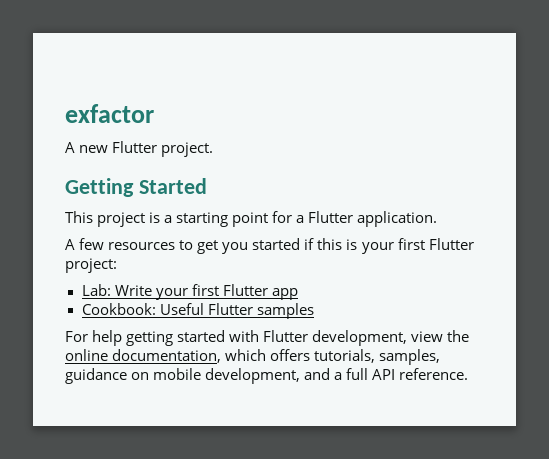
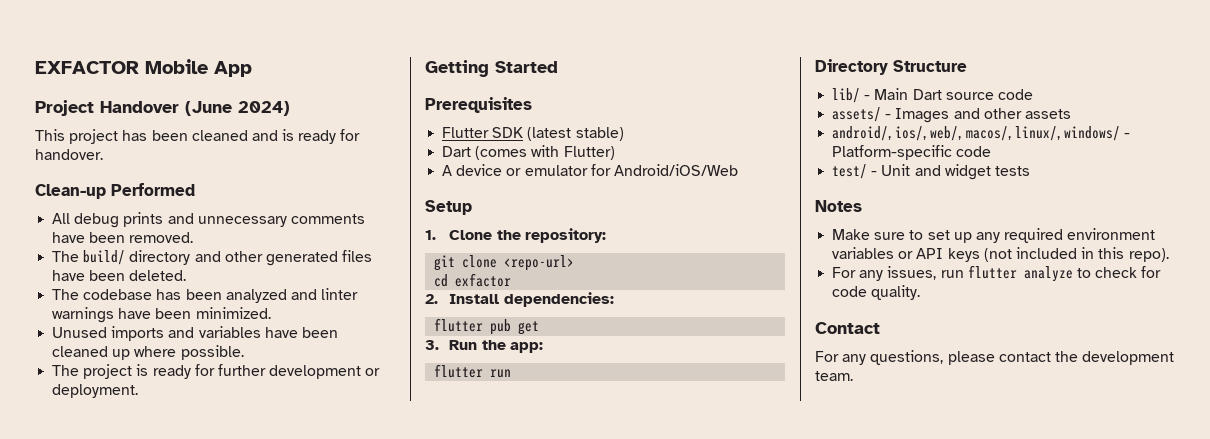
[65,104,154,123] [65,141,214,157] [65,178,207,197] [65,211,438,227] [65,238,474,254] [65,258,117,273] [81,284,298,300] [81,303,314,319] [65,330,470,346] [65,349,441,365] [65,368,469,384] exfactor // A new Flutter project. // Getting Started // This project is a starting point for a Flutter application. // A few resources to get you started if this is your first Flutter project: // Lab: Write your first Flutter app // Cookbook: Useful Flutter samples // For help getting started with Flutter development, view the online documentation, which offers tutorials, samples, guidance on mobile development, and a full API reference. -> [35,59,252,77] [35,100,290,116] [35,129,361,144] [35,149,103,160] [35,183,195,199] [52,212,365,228] [52,232,194,243] [52,250,373,266] [52,270,187,281] [52,288,359,303] [52,307,271,323] [52,326,338,341] [52,345,244,360] [52,364,381,379] [52,384,139,398] [425,60,558,77] [425,97,532,113] [442,127,624,141] [442,145,615,160] [442,164,738,176] [425,200,472,215] [425,228,606,243] [434,255,575,271] [434,273,512,287] [425,292,614,307] [434,318,540,335] [425,340,543,353] [434,364,512,378] [815,59,967,75] [832,88,1033,103] [832,107,1071,123] [832,126,1131,141] [832,145,992,160] [832,164,1030,180] [815,200,862,212] [832,228,1156,243] [832,247,1169,262] [832,265,1162,282] [832,285,921,300] [815,322,880,334] [815,350,1175,365] [815,371,853,381] EXFACTOR Mobile App // Project Handover (June 2024) // This project has been cleaned and is ready for handover. // Clean-up Performed // All debug prints and unnecessary comments have been removed. // The build/ directory and other generated files have been deleted. // The codebase has been analyzed and linter warnings have been minimized. // Unused imports and variables have been cleaned up where possible. // The project is ready for further development or deployment. // Getting Started // Prerequisites // Flutter SDK (latest stable) // Dart (comes with Flutter) // A device or emulator for Android/iOS/Web // Setup // 1. Clone the repository: // git clone <repo-url> // cd exfactor // 2. Install dependencies: // flutter pub get // 3. Run the app: // flutter run // Directory Structure // lib/ - Main Dart source code // assets/ - Images and other assets // android/, ios/, web/, macos/, linux/, windows/ - Platform-specific code // test/ - Unit and widget tests // Notes // Make sure to set up any required environment variables or API keys (not included in this repo). // For any issues, run flutter analyze to check for code quality. // Contact // For any questions, please contact the development team.

